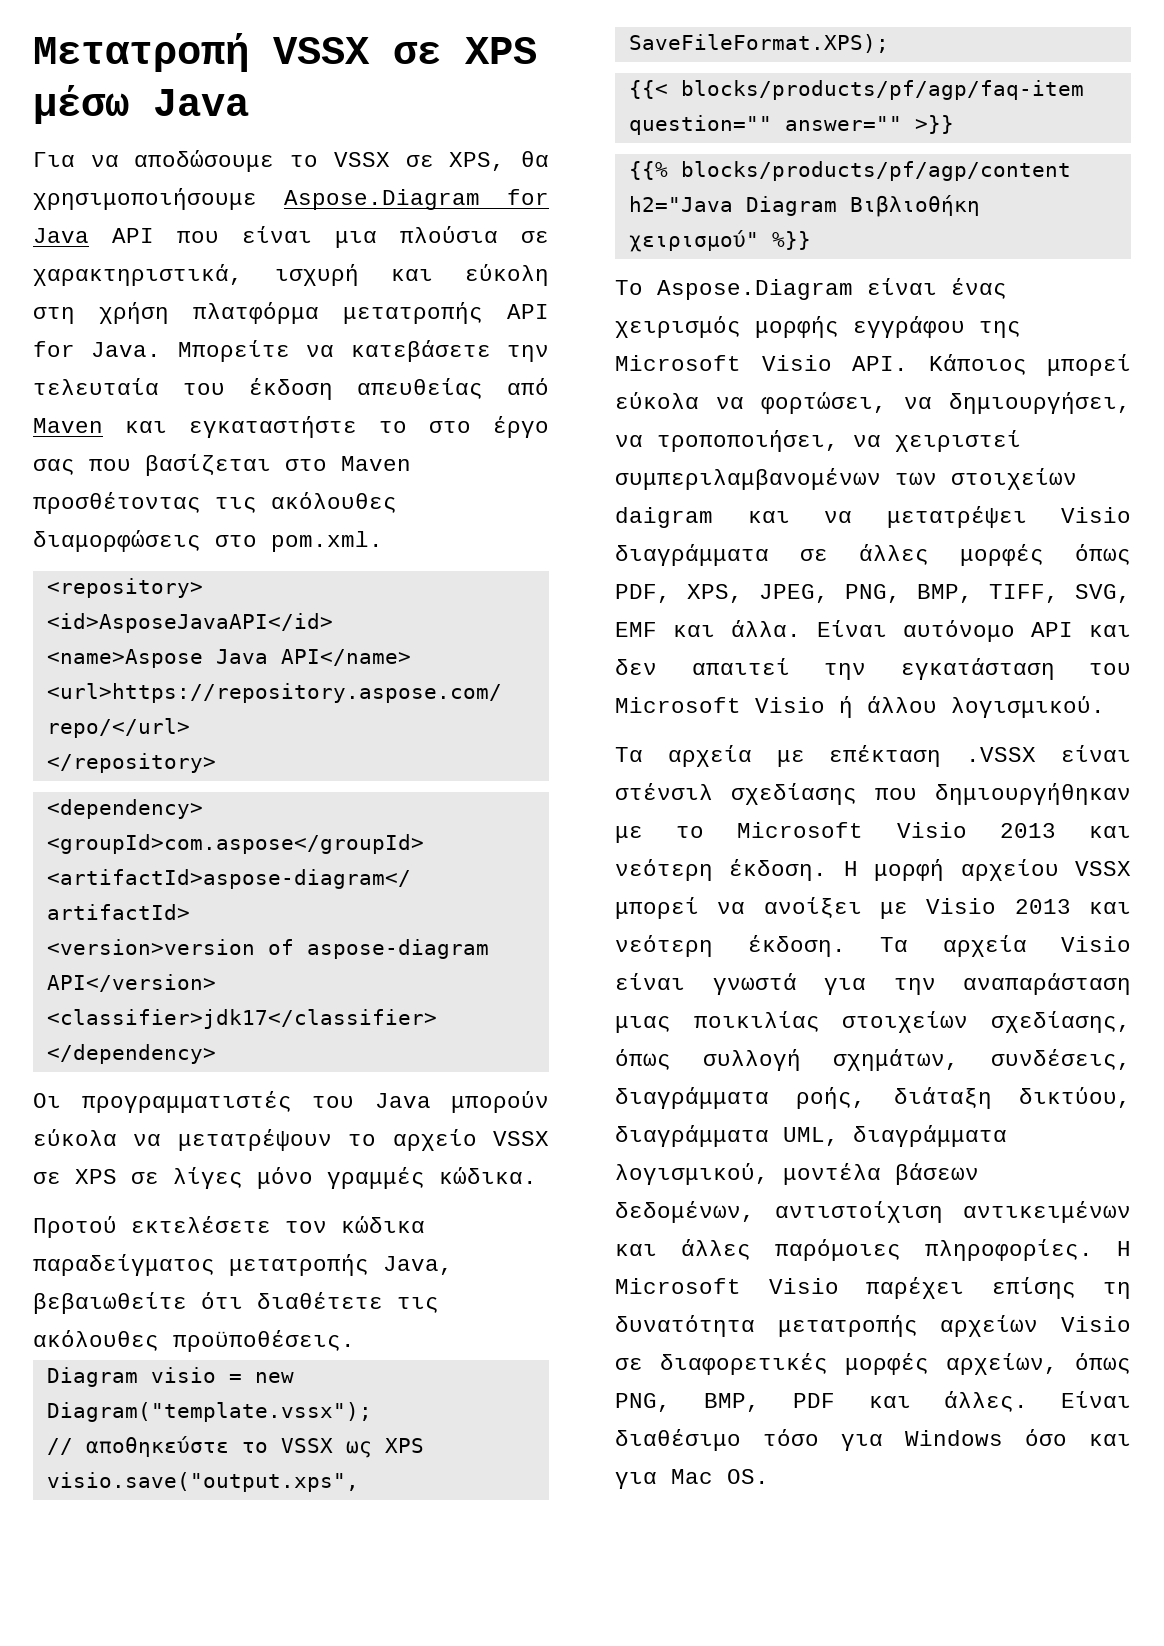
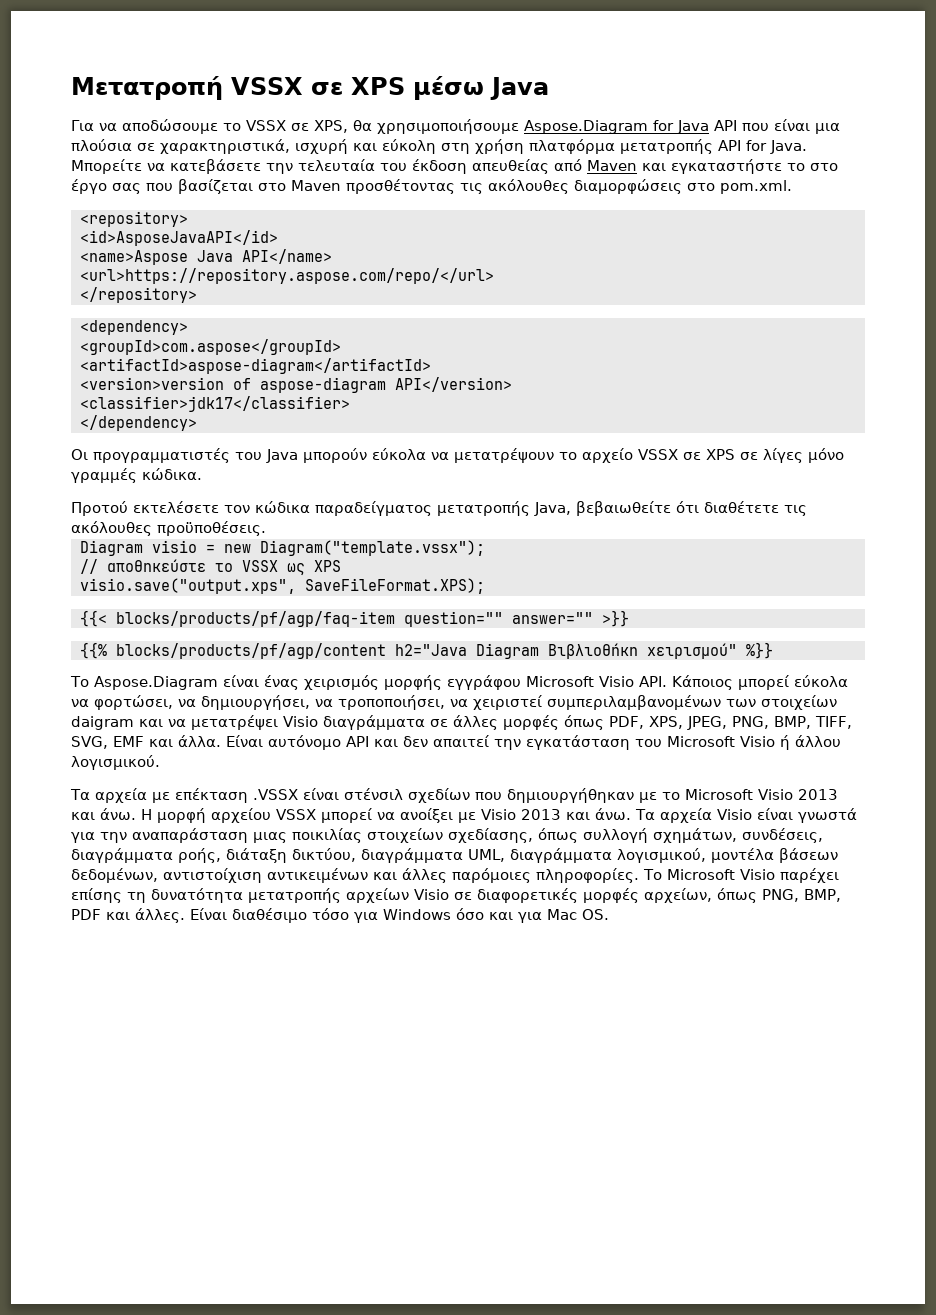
[979,321,1021,338] της -> (521, 682) none
[731,783,857,805] σχεδίασης -> [408,788,470,803] σχεδίων
[615,859,828,881] νεότερη έκδοση. -> [100,808,136,820] άνω.
[615,935,846,957] νεότερη έκδοση. -> [595,808,631,820] άνω.
[1117,1241,1131,1256] Η -> [643,869,662,880] Το

